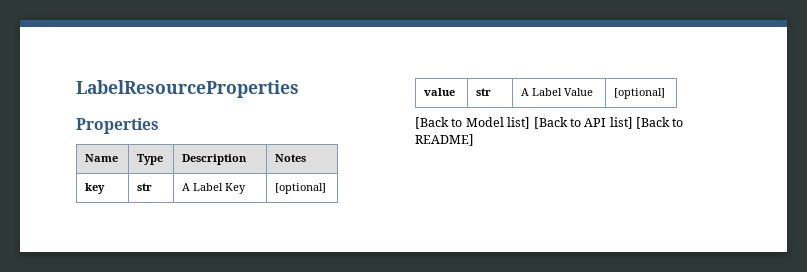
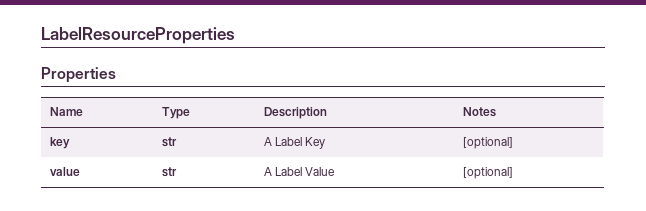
[415,117,684,129] [415,134,474,146] // [Back to Model list] [Back to API list] [Back to README] -> (513, 173) none

